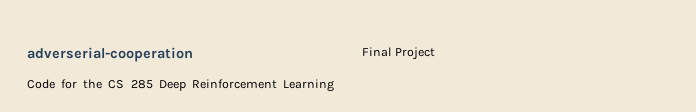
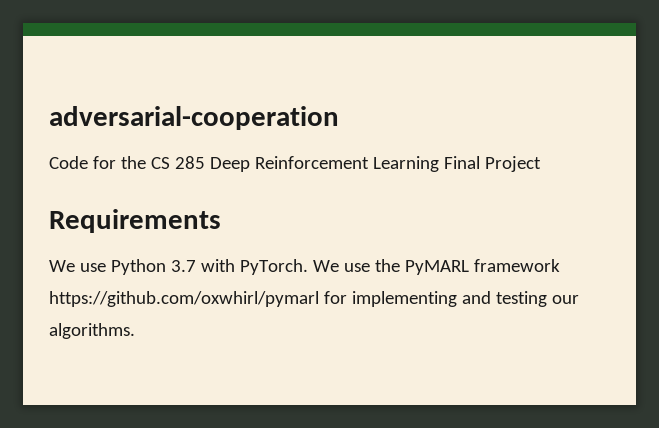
[27,47,193,62] adverserial-cooperation -> [49,106,339,130] adversarial-cooperation
(436, 53) none -> [49,209,221,233] [49,259,560,275] [49,291,579,307] [49,323,135,339] // Requirements // We use Python 3.7 with PyTorch. We use the PyMARL framework https://github.com/oxwhirl/pymarl for implementing and testing our algorithms.

